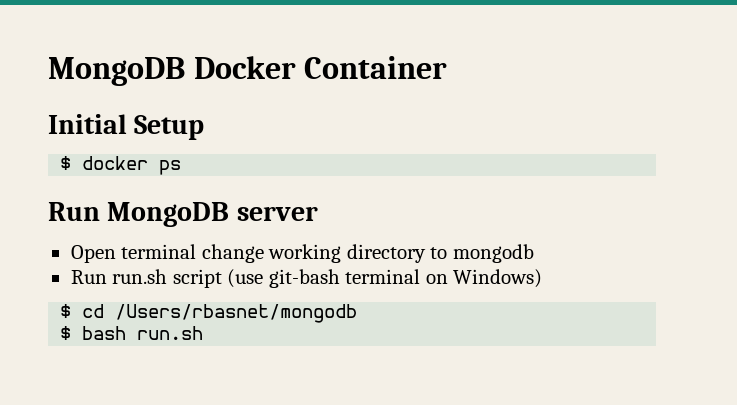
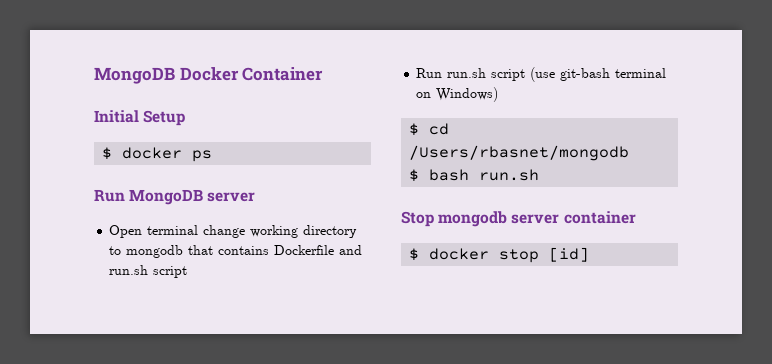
(534, 253) none -> [188,245,363,255] [109,265,188,278] that contains Dockerfile and run.sh script
(204, 333) none -> [401,211,636,227] [409,247,590,263] // Stop mongodb server container // $ docker stop [id]

